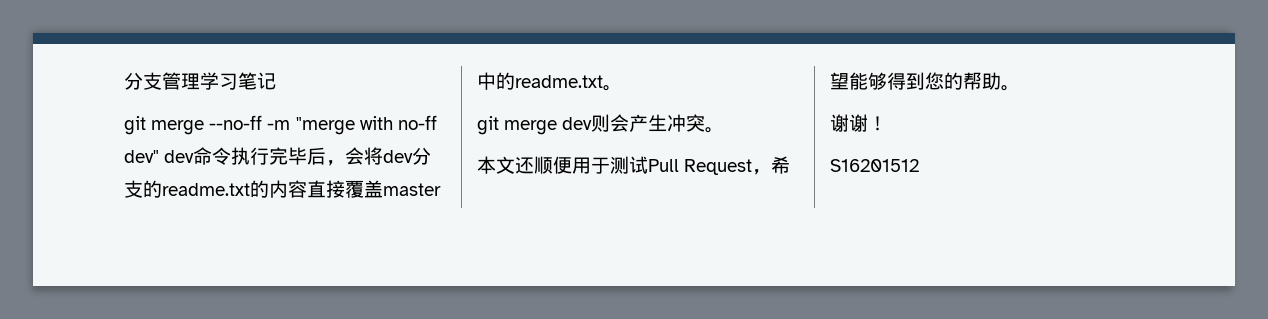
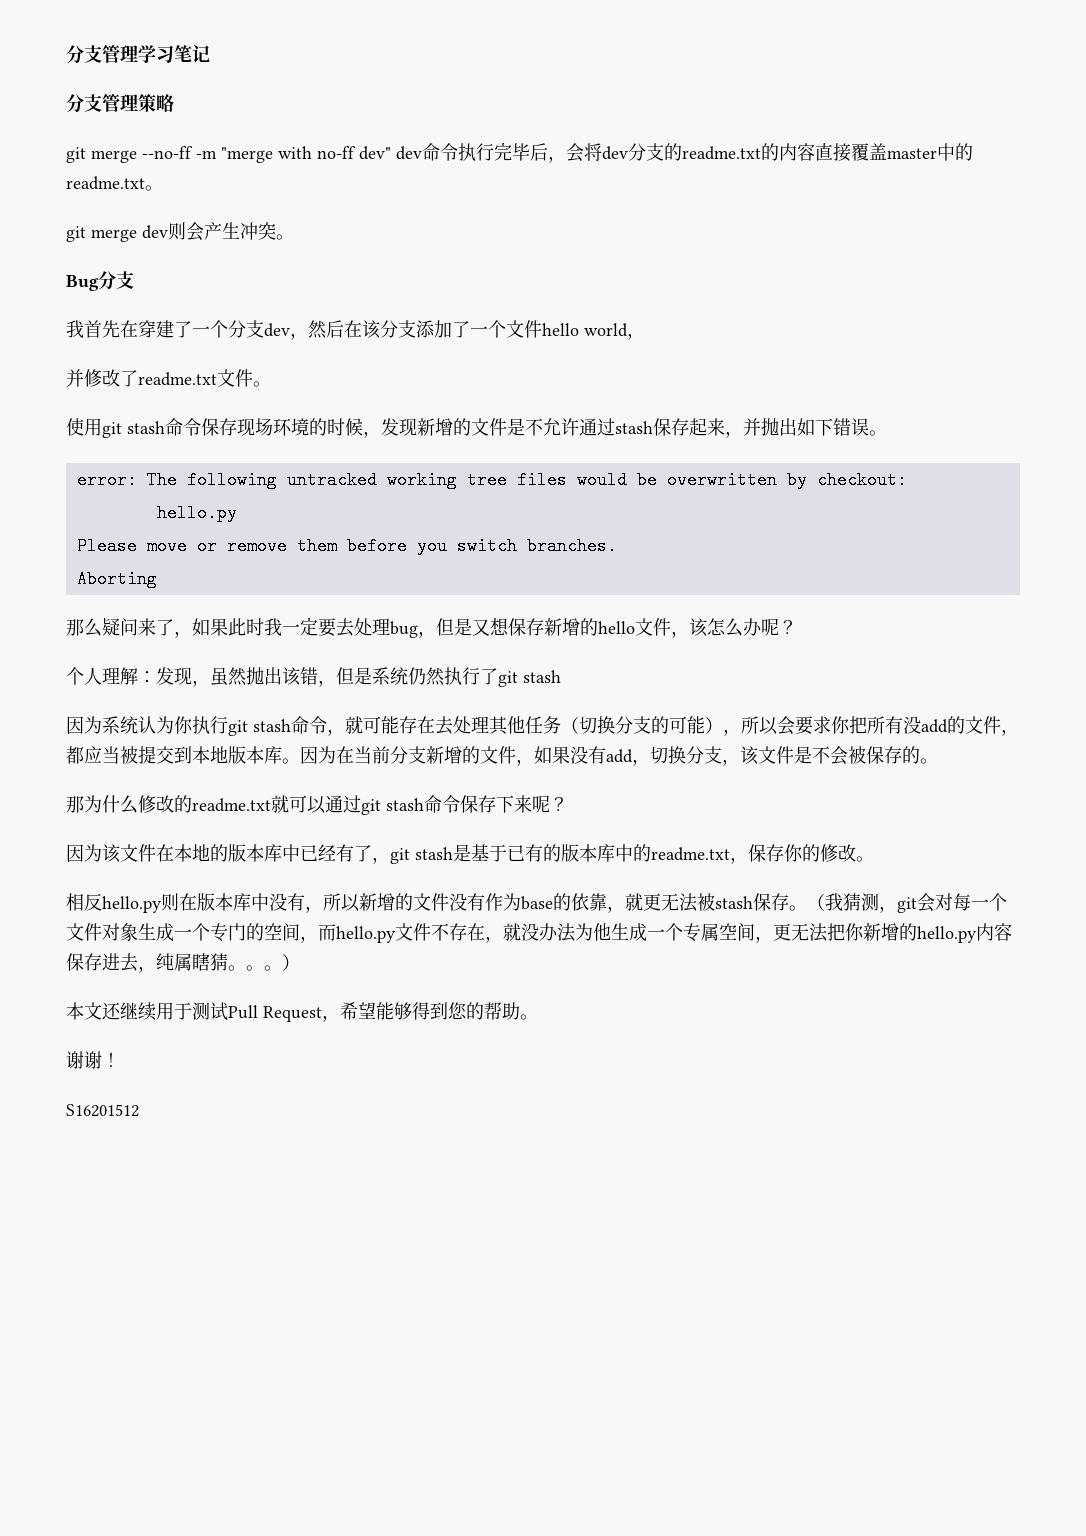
(276, 81) none -> [66,94,174,113] // 分支管理策略
(725, 130) none -> [66,271,134,291] [66,320,645,340] [66,369,271,387] [66,418,887,438] [76,471,907,489] [156,504,237,522] [76,537,617,555] [76,570,157,588] [66,617,797,638] [66,667,561,687] [66,716,1019,736] [66,746,938,766] [66,795,568,815] [66,844,874,864] [66,893,1007,913] [66,923,1012,943] [66,953,300,973] // Bug分支 // 我首先在穿建了一个分支dev，然后在该分支添加了一个文件hello world， // 并修改了readme.txt文件。 // 使用git stash命令保存现场环境的时候，发现新增的文件是不允许通过stash保存起来，并抛出如下错误。 // error: The following untracked working tree files would be overwritten by checkout: // hello.py // Please move or remove them before you switch branches. // Aborting // 那么疑问来了，如果此时我一定要去处理bug，但是又想保存新增的hello文件，该怎么办呢？ // 个人理解：发现，虽然抛出该错，但是系统仍然执行了git stash // 因为系统认为你执行git stash命令，就可能存在去处理其他任务（切换分支的可能），所以会要求你把所有没add的文件，都应当被提交到本地版本库。因为在当前分支新增的文件，如果没有add，切换分支，该文件是不会被保存的。 // 那为什么修改的readme.txt就可以通过git stash命令保存下来呢？ // 因为该文件在本地的版本库中已经有了，git stash是基于已有的版本库中的readme.txt，保存你的修改。 // 相反hello.py则在版本库中没有，所以新增的文件没有作为base的依靠，就更无法被stash保存。（我猜测，git会对每一个文件对象生成一个专门的空间，而hello.py文件不存在，就没办法为他生成一个专属空间，更无法把你新增的hello.py内容保存进去，纯属瞎猜。。。）
[534,156,572,174] 顺便 -> [120,1002,156,1021] 继续

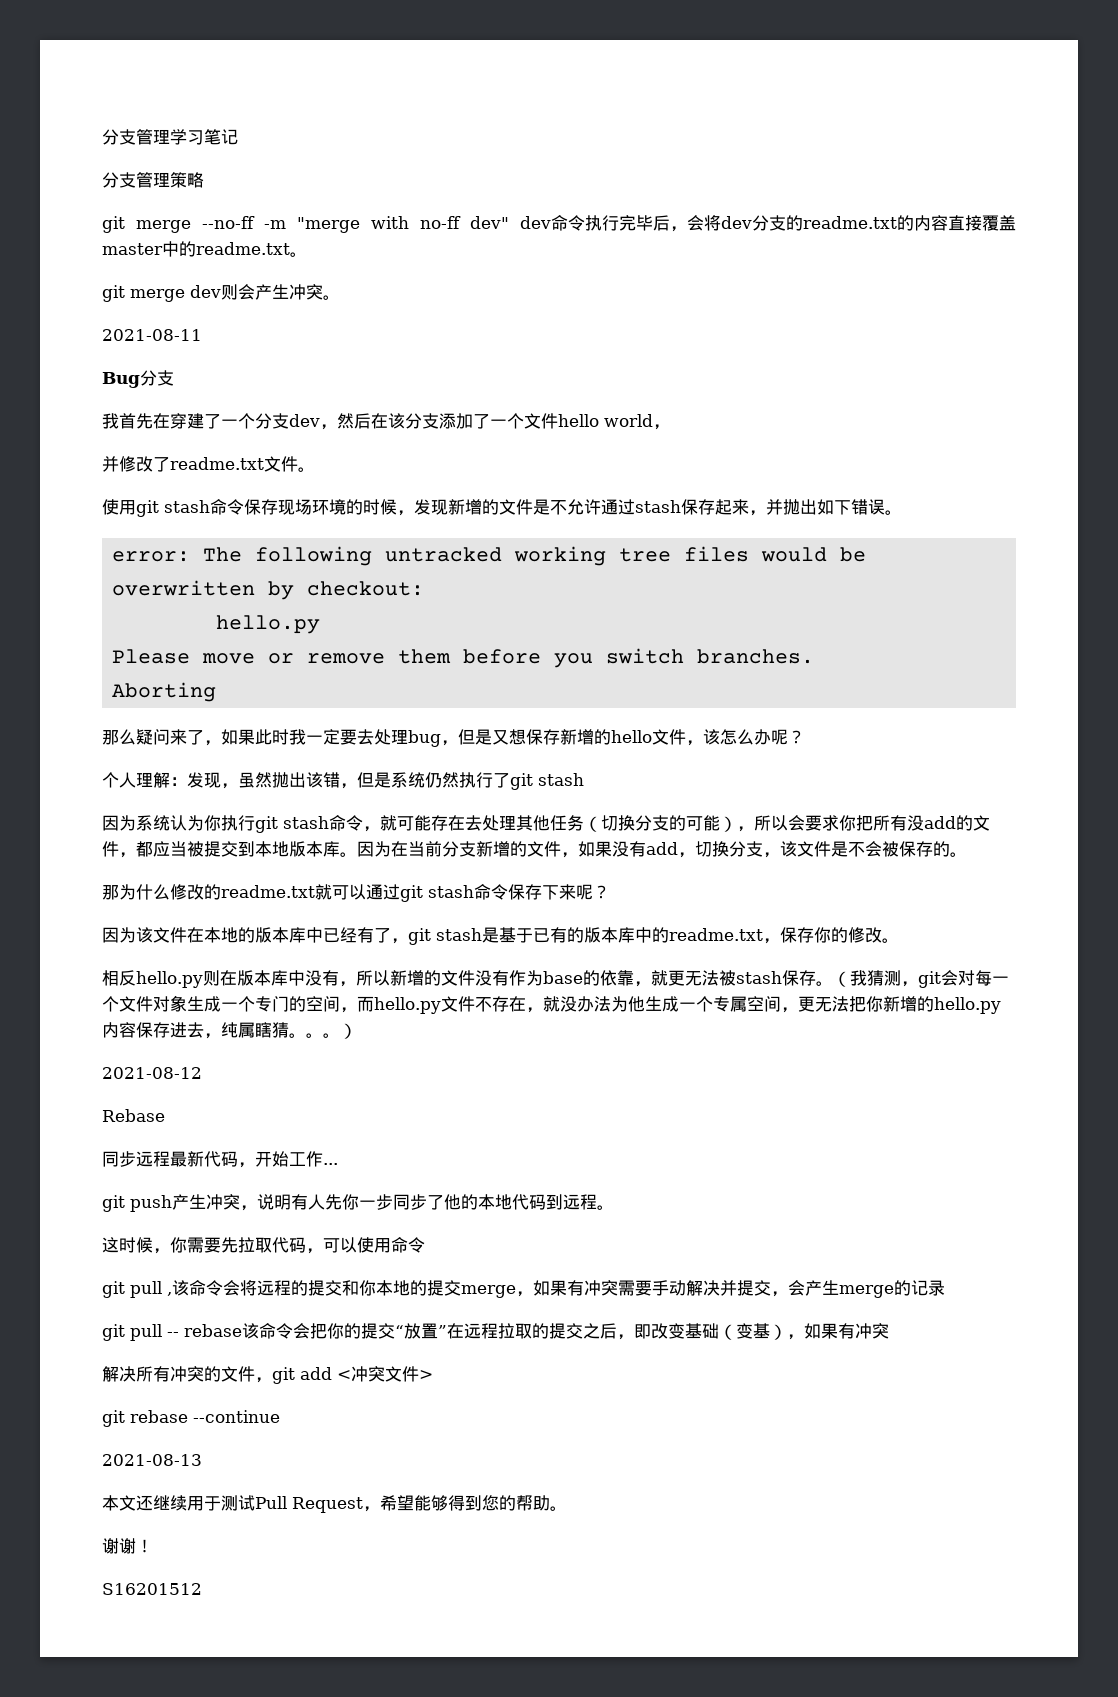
(294, 237) none -> [102,329,202,341] // 2021-08-11
(300, 962) none -> [102,1067,202,1079] [102,1109,165,1122] [102,1151,338,1168] [102,1194,614,1212] [102,1237,425,1254] [102,1280,945,1298] [102,1323,889,1341] [102,1366,433,1384] [102,1410,280,1427] [102,1454,202,1466] // 2021-08-12 // Rebase // 同步远程最新代码，开始工作... // git push产生冲突，说明有人先你一步同步了他的本地代码到远程。 // 这时候，你需要先拉取代码，可以使用命令 // git pull ,该命令会将远程的提交和你本地的提交merge，如果有冲突需要手动解决并提交，会产生merge的记录 // git pull -- rebase该命令会把你的提交“放置”在远程拉取的提交之后，即改变基础（变基），如果有冲突 // 解决所有冲突的文件，git add <冲突文件> // git rebase --continue // 2021-08-13

